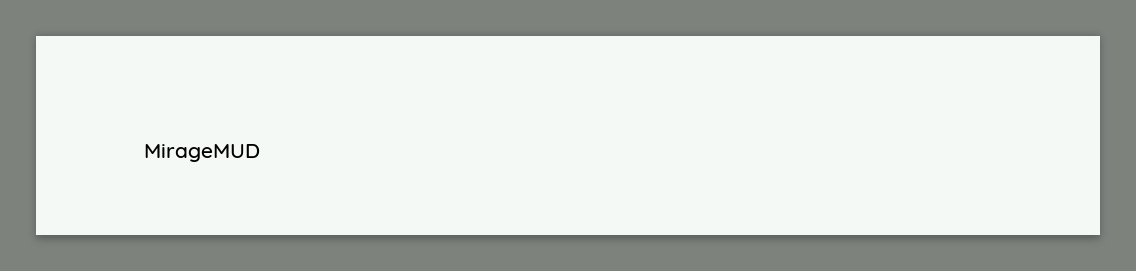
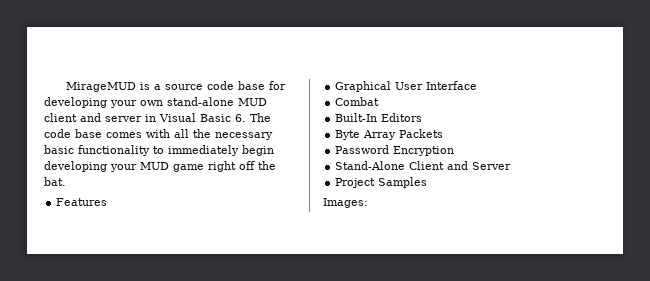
(260, 153) none -> [140,81,287,90] [44,97,267,108] [44,113,271,122] [44,129,273,140] [44,145,274,156] [44,161,276,172] [44,177,66,186] [56,198,108,206] [335,81,478,92] [335,97,380,106] [335,113,423,122] [335,129,444,140] [335,145,455,156] [335,161,512,170] [335,177,428,188] [323,198,368,208] is a source code base for developing your own stand-alone MUD client and server in Visual Basic 6. The code base comes with all the necessary basic functionality to immediately begin developing your MUD game right off the bat. // Features // Graphical User Interface // Combat // Built-In Editors // Byte Array Packets // Password Encryption // Stand-Alone Client and Server // Project Samples // Images:

